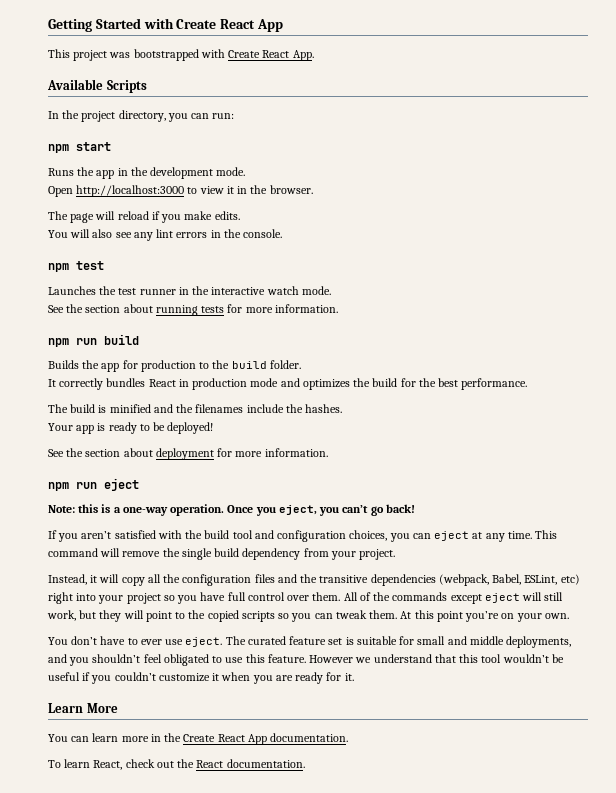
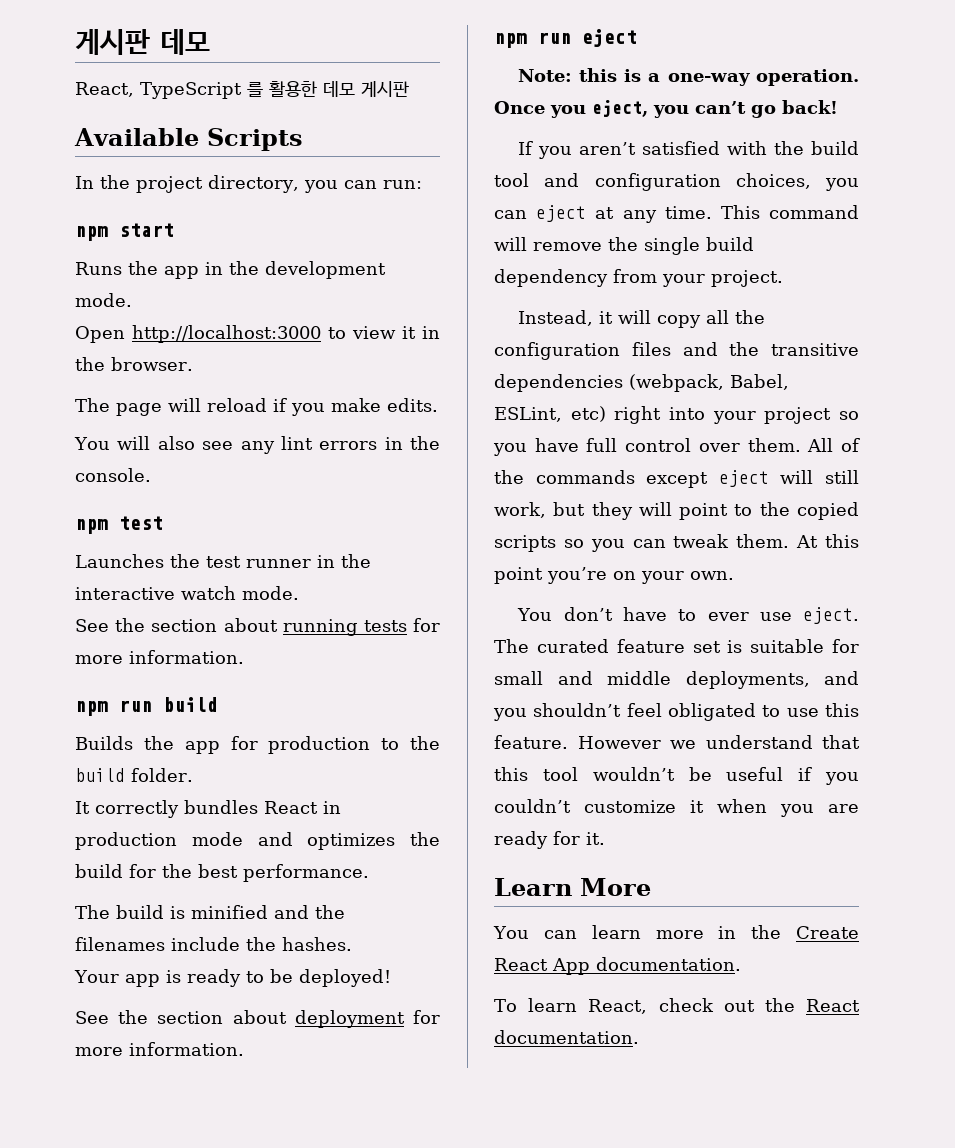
[48,18,283,32] [48,49,314,61] Getting Started with Create React App // This project was bootstrapped with Create React App. -> [75,29,210,55] [75,81,409,99] 게시판 데모 // React, TypeScript 를 활용한 데모 게시판

